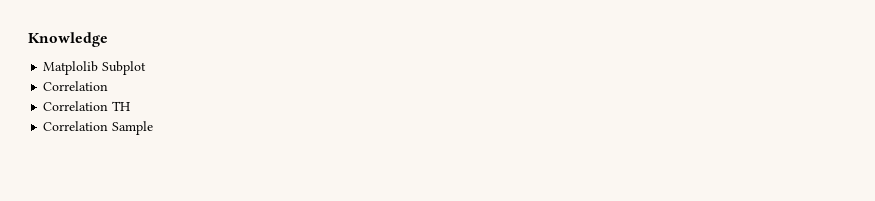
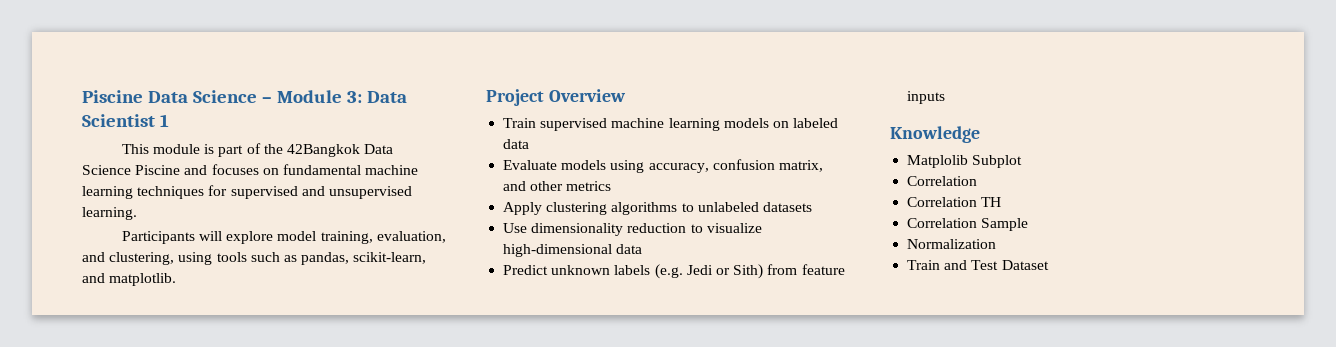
(28, 39) none -> [82,90,407,103] [82,114,169,127] [121,143,394,157] [82,164,419,175] [82,185,412,199] [82,207,137,220] [121,231,446,244] [82,252,427,265] [82,273,177,286] [486,89,626,106] [503,118,839,131] [503,139,530,149] [503,159,823,173] [503,181,612,191] [503,202,812,215] [503,223,762,236] [503,244,643,257] [503,264,845,279] [907,91,946,104] Piscine Data Science – Module 3: Data Scientist 1 // This module is part of the 42Bangkok Data Science Piscine and focuses on fundamental machine learning techniques for supervised and unsupervised learning. // Participants will explore model training, evaluation, and clustering, using tools such as pandas, scikit-learn, and matplotlib. // Project Overview // Train supervised machine learning models on labeled data // Evaluate models using accuracy, confusion matrix, and other metrics // Apply clustering algorithms to unlabeled datasets // Use dimensionality reduction to visualize high-dimensional data // Predict unknown labels (e.g. Jedi or Sith) from feature inputs //
(154, 128) none -> [907,239,997,249] [907,260,1049,270] // Normalization // Train and Test Dataset

